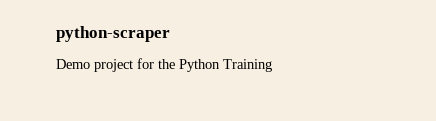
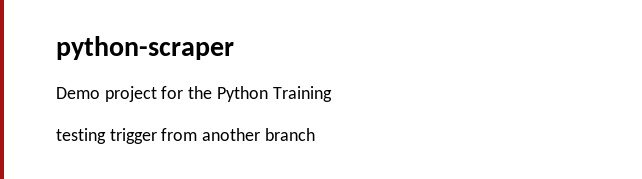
(272, 65) none -> [56,128,315,144] // testing trigger from another branch

